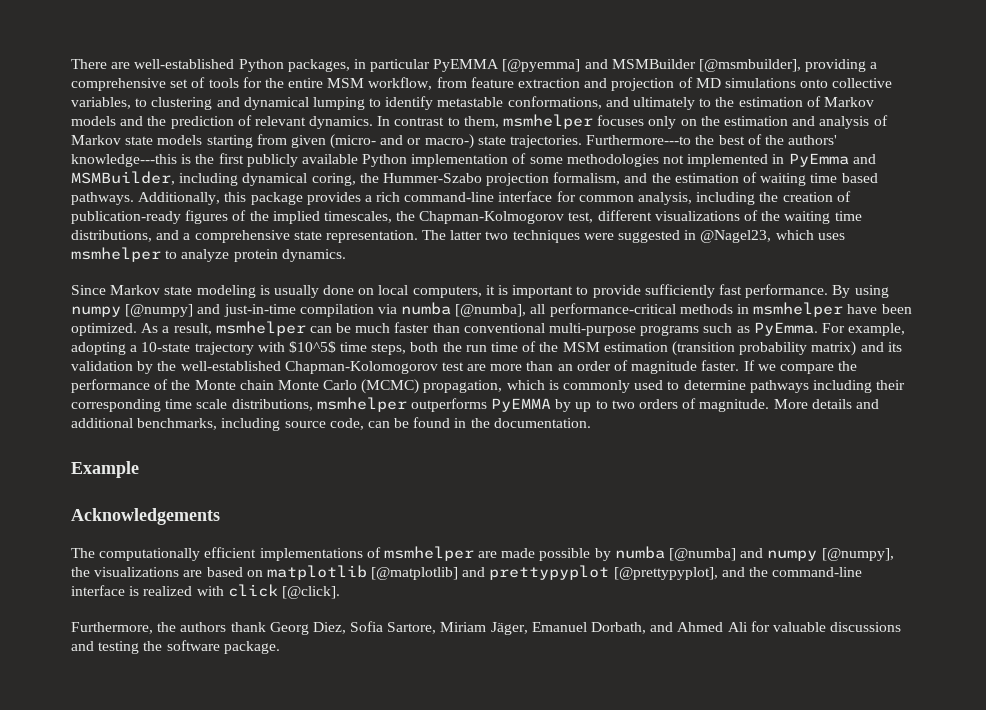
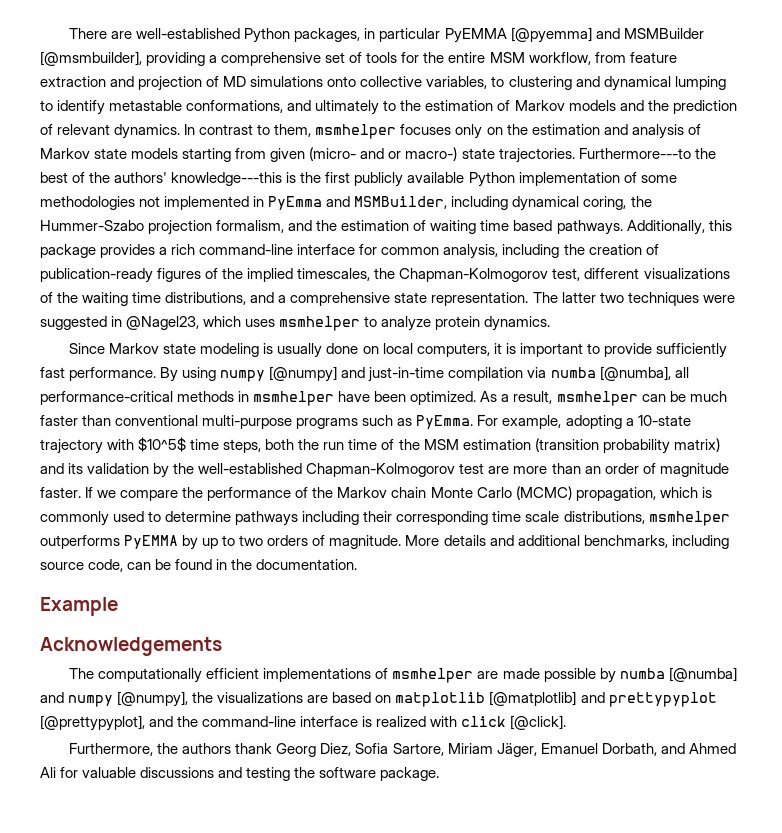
[284,361,438,374] Chapman-Kolomogorov -> [306,463,456,477] Chapman-Kolmogorov
[194,380,236,390] Monte -> [337,487,388,498] Markov

